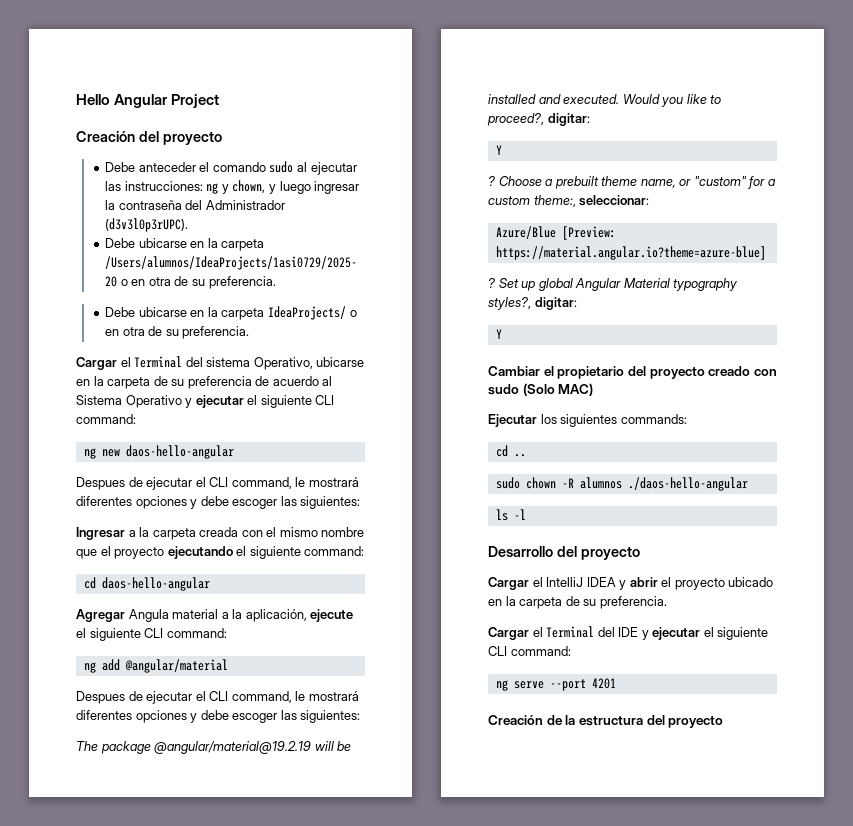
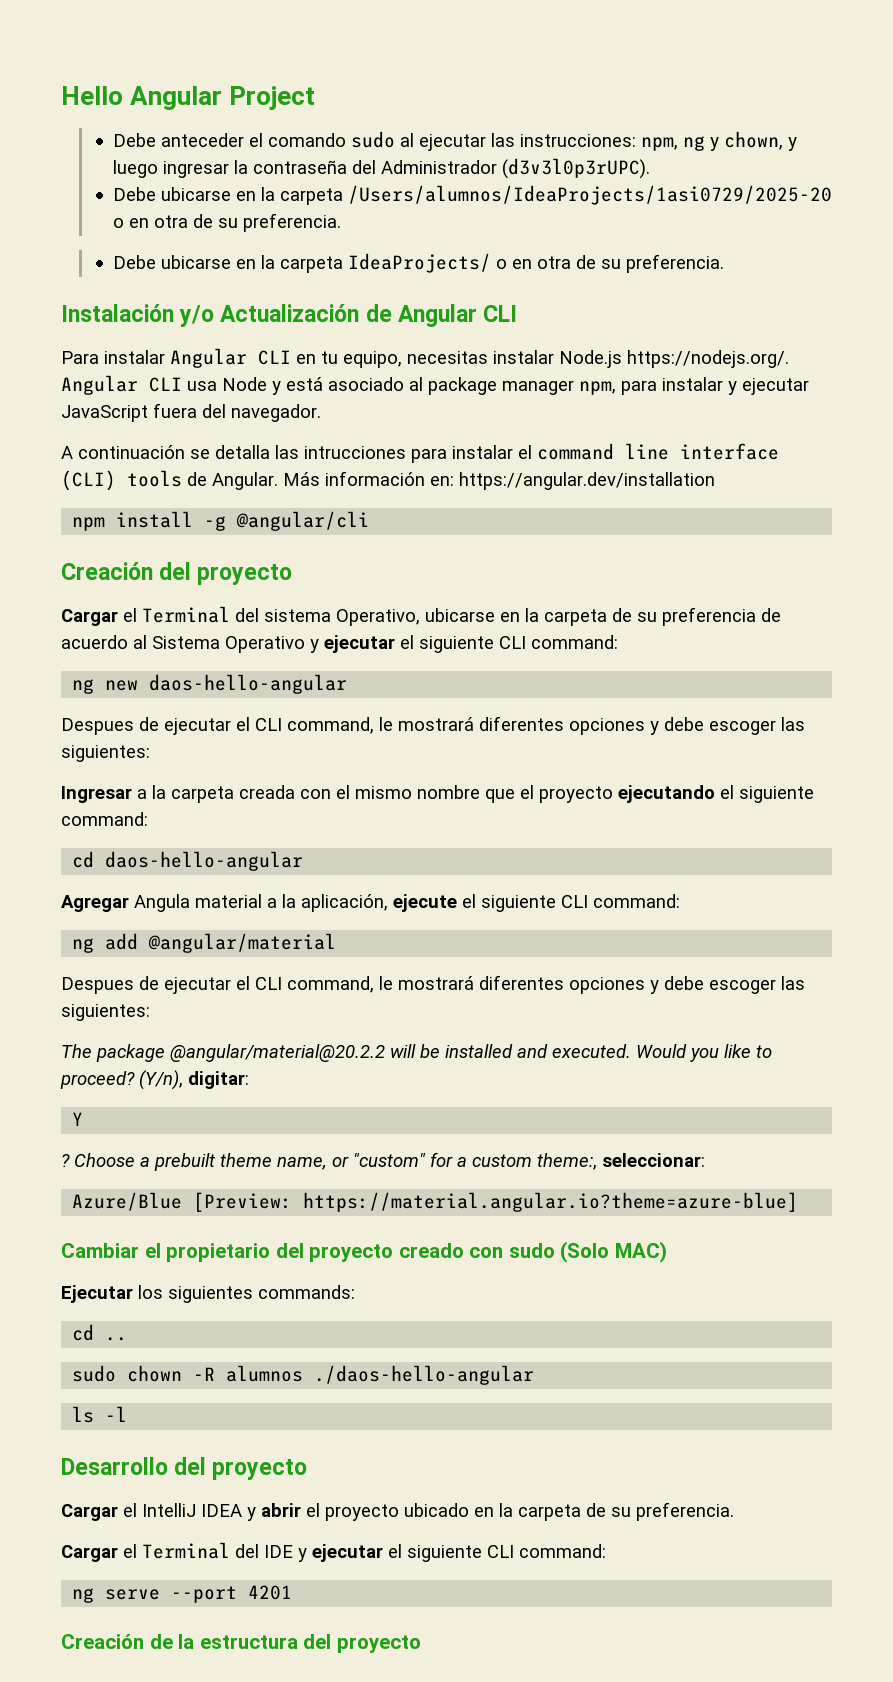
[76,131,222,145] // Creación del proyecto -> (316, 98) none
(203, 186) none -> [640,137,678,151] npm,
(250, 332) none -> [61,304,518,327] [61,348,789,368] [61,375,809,395] [61,403,321,422] [61,443,779,463] [61,470,715,491] [72,511,370,531] [61,562,293,585] // Instalación y/o Actualización de Angular CLI // Para instalar Angular CLI en tu equipo, necesitas instalar Node.js https://nodejs.org/. Angular CLI usa Node y está asociado al package manager npm, para instalar y ejecutar JavaScript fuera del navegador. // A continuación se detalla las intrucciones para instalar el command line interface (CLI) tools de Angular. Más información en: https://angular.dev/installation // npm install -g @angular/cli // Creación del proyecto
[154,741,312,754] @angular/material@19.2.19 -> [170,1044,385,1062] @angular/material@20.2.2
[487,113,544,126] proceed?, -> [60,1070,183,1090] proceed? (Y/n),
[488,278,738,291] [488,297,577,310] [495,329,502,339] // ? Set up global Angular Material typography styles?, digitar: // Y -> (799, 1202) none

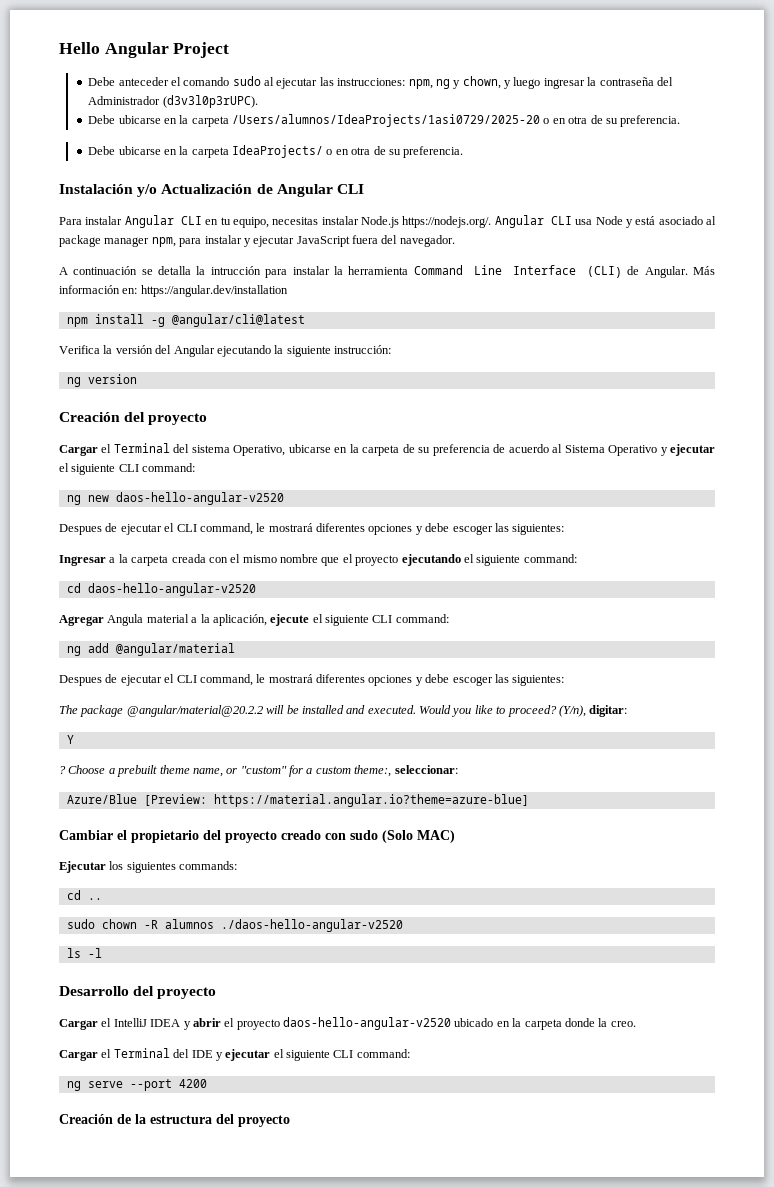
[275,443,779,463] [61,470,182,491] las intrucciones para instalar el command line interface (CLI) tools -> [196,265,622,278] la intrucción para instalar la herramienta Command Line Interface (CLI)
[236,511,370,531] @angular/cli -> [171,314,305,327] [59,345,391,357] [66,374,137,387] @angular/cli@latest // Verifica la versión del Angular ejecutando la siguiente instrucción: // ng version
[149,674,348,694] daos-hello-angular -> [115,492,284,505] daos-hello-angular-v2520
[105,851,304,871] daos-hello-angular -> [87,583,256,596] daos-hello-angular-v2520
[314,1365,535,1385] ./daos-hello-angular -> [220,919,403,932] ./daos-hello-angular-v2520
(399, 1512) none -> [283,1017,451,1030] daos-hello-angular-v2520
[586,1502,734,1521] de su preferencia. -> [564,1018,636,1027] donde la creo.
[248,1585,293,1600] 4201 -> [178,1079,207,1088] 4200

